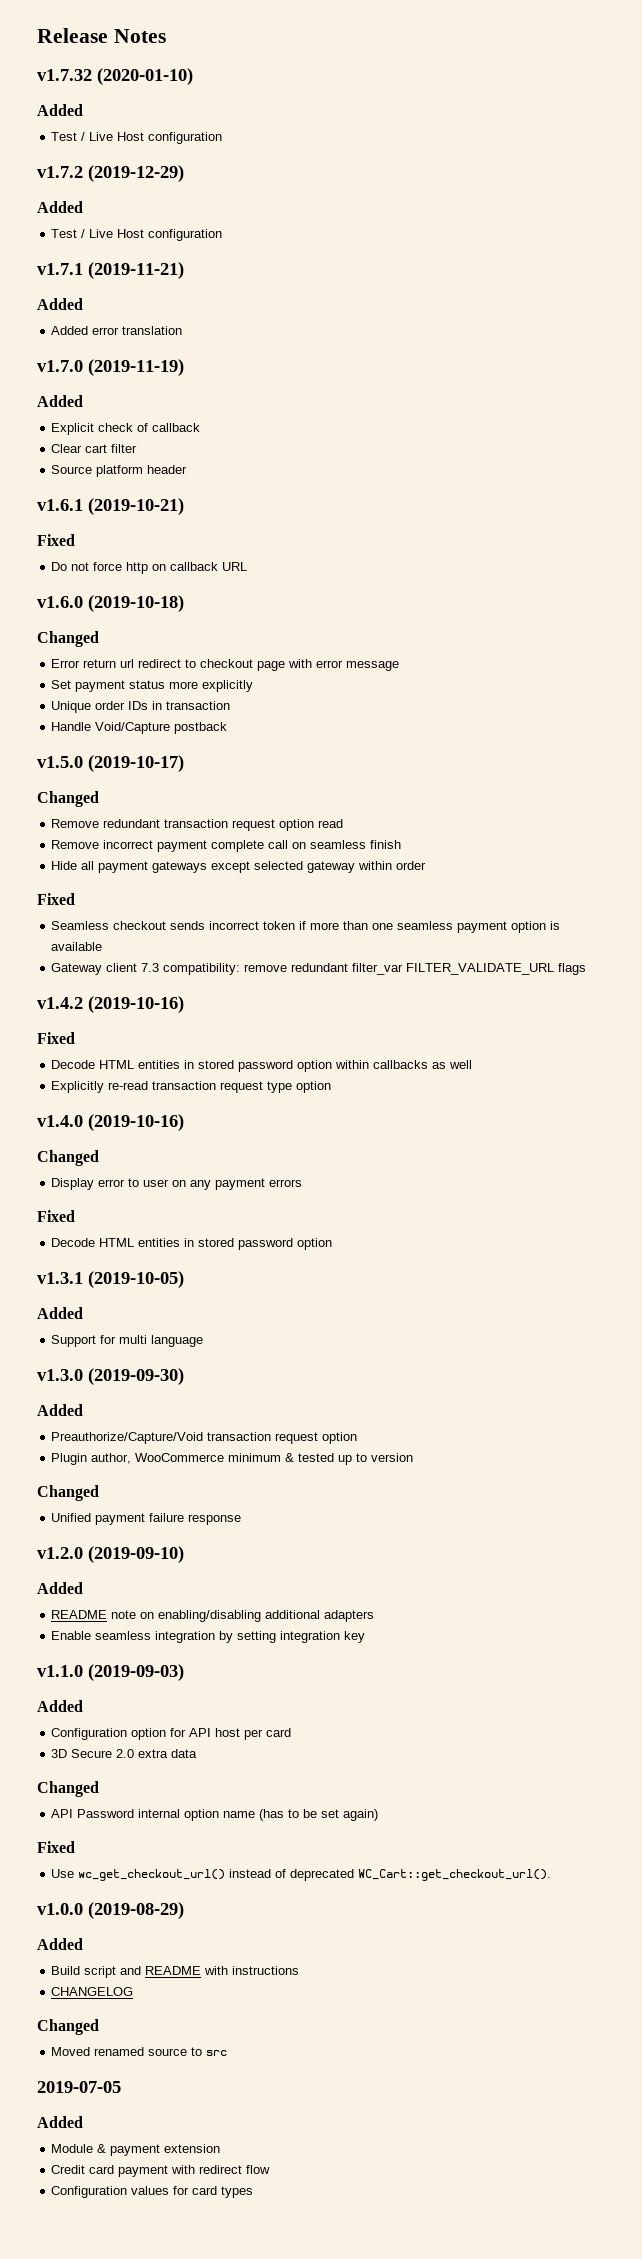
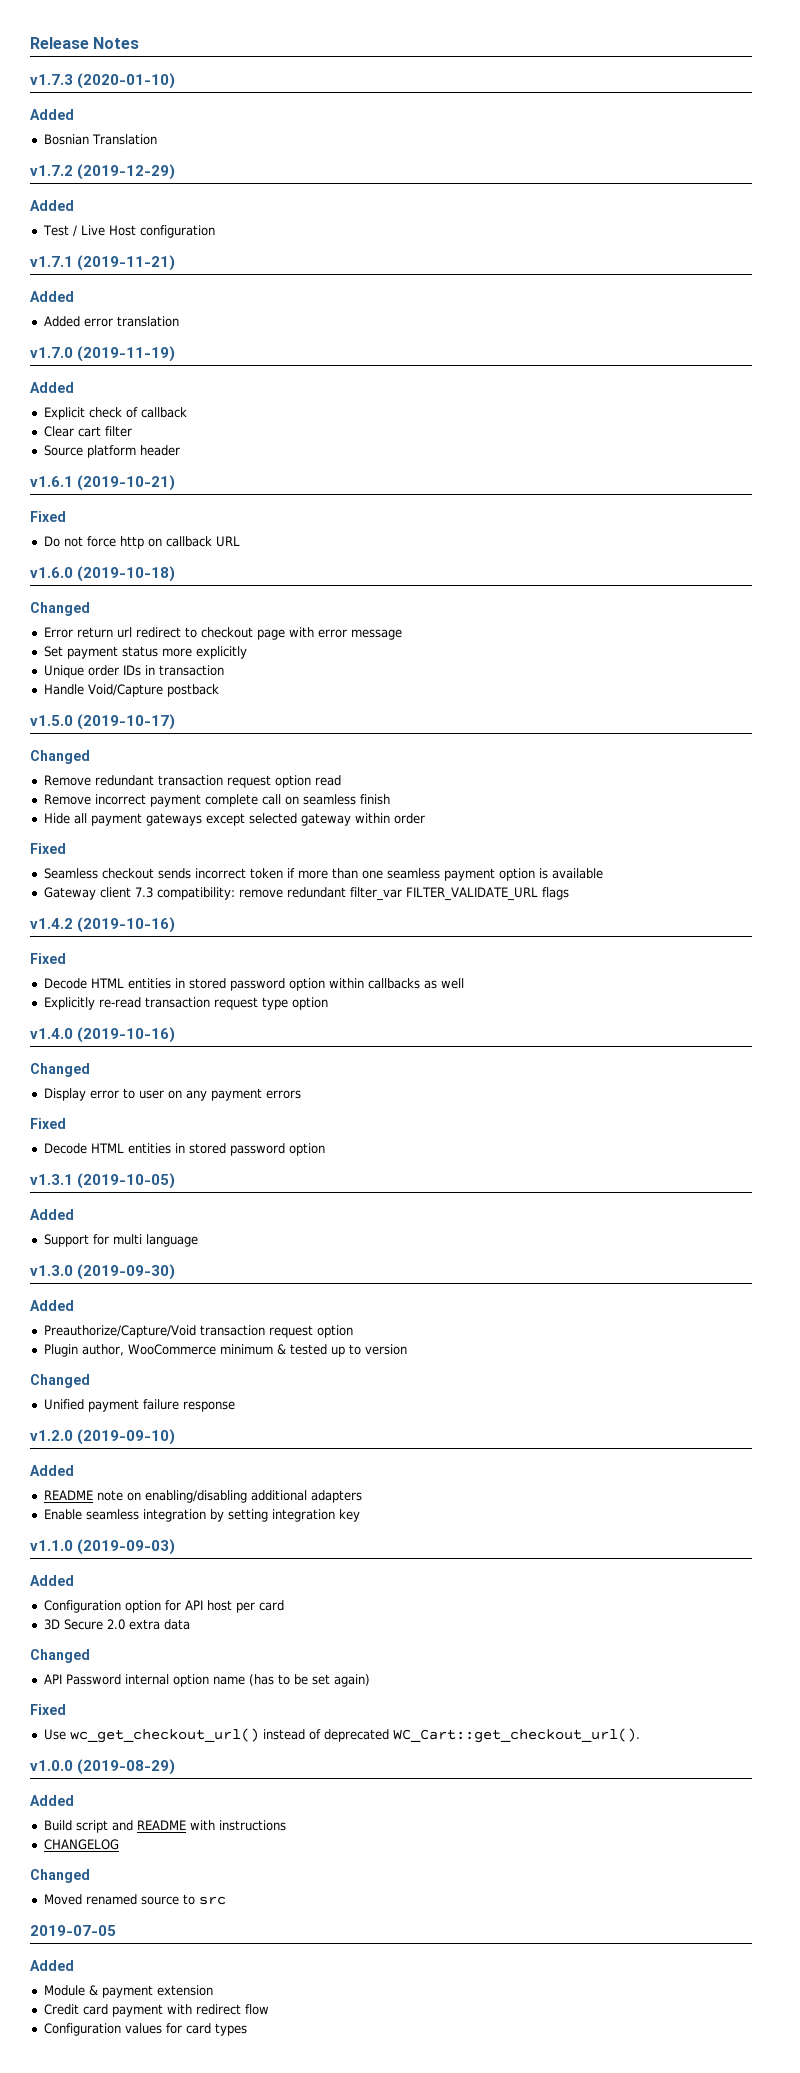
[37,69,92,81] v1.7.32 -> [30,74,73,85] v1.7.3
[51,132,223,144] Test / Live Host configuration -> [43,134,157,145] Bosnian Translation

